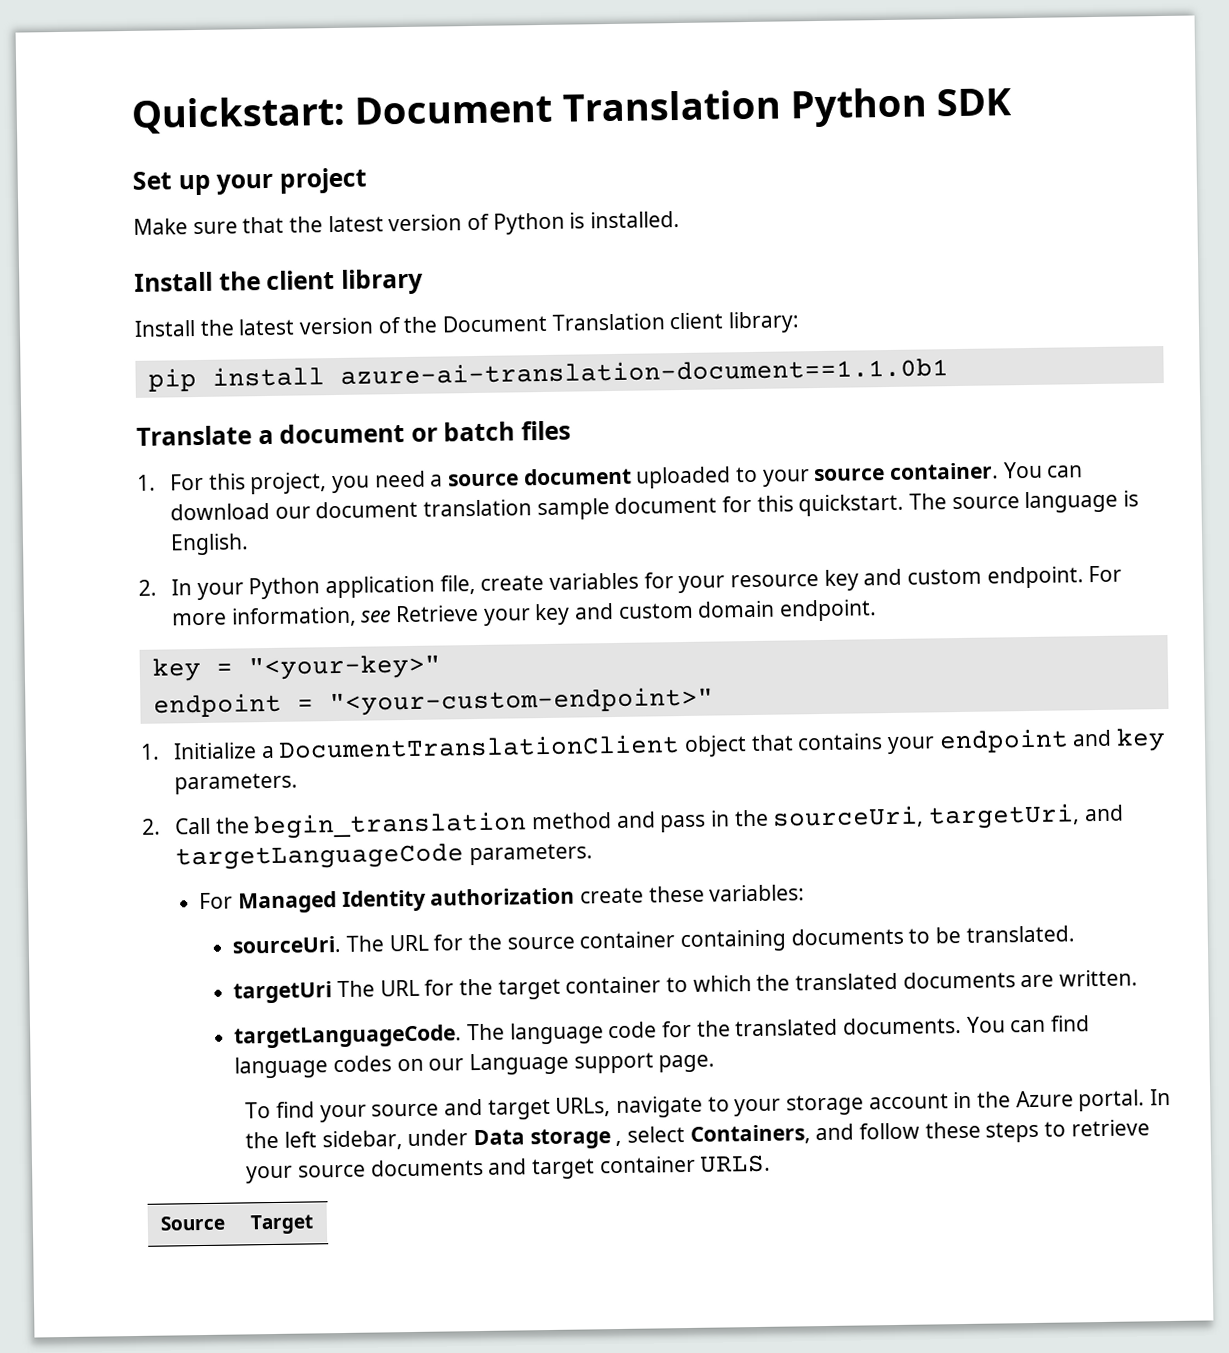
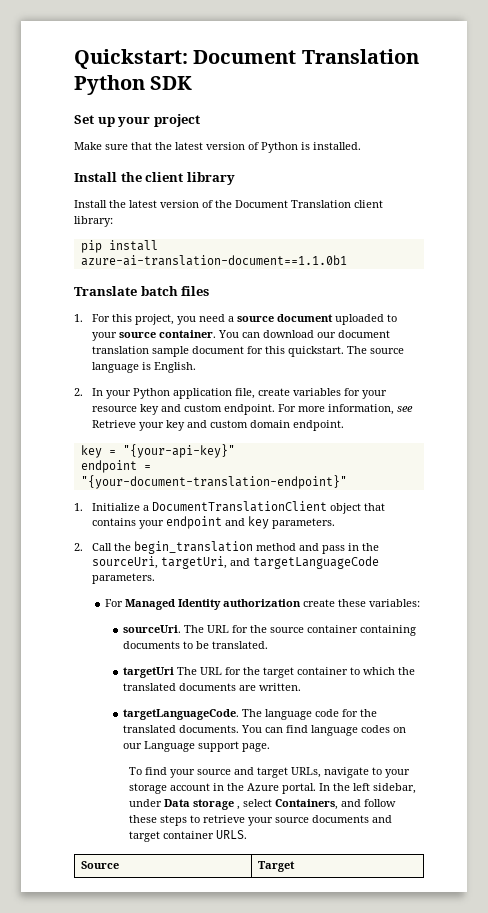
[257,423,438,445] a document or -> (137, 291) none
[247,654,441,681] "<your-key>" -> [122,444,235,458] "{your-api-key}"
[328,686,714,717] "<your-custom-endpoint>" -> [80,475,347,489] "{your-document-translation-endpoint}"

